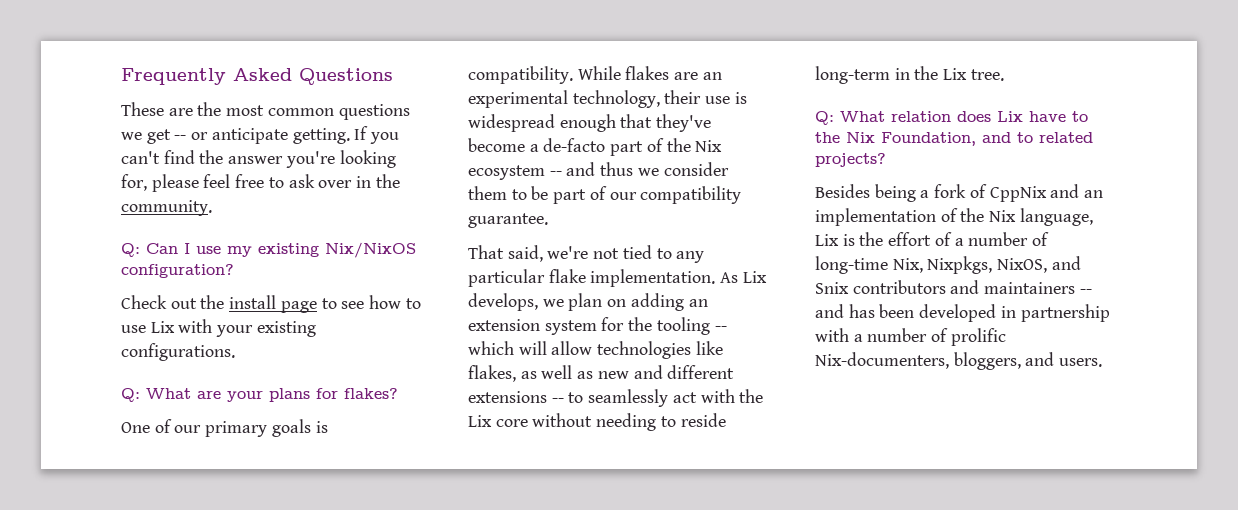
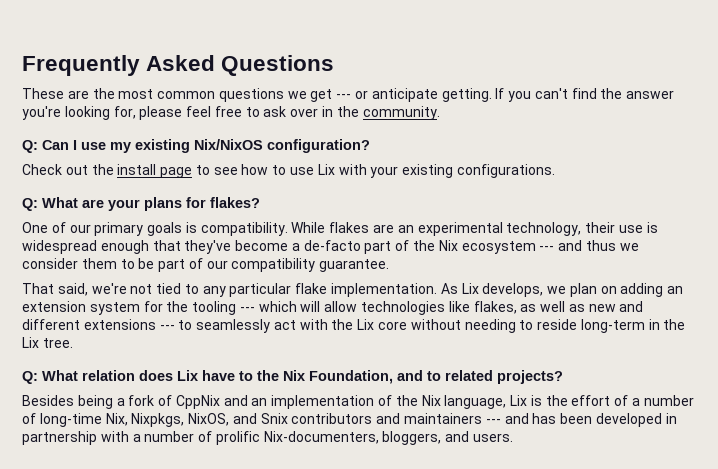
[174,135,187,140] -- -> [336,94,352,99] ---
[549,171,562,176] -- -> [539,246,555,251] ---
[714,326,727,331] -- -> [239,307,255,312] ---
[551,398,564,403] -- -> [159,325,175,330] ---
[1079,289,1092,294] -- -> [485,419,501,424] ---

